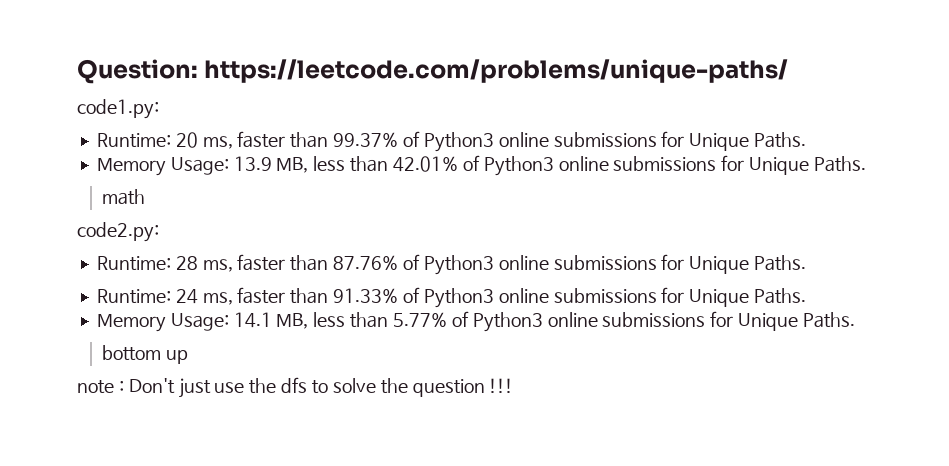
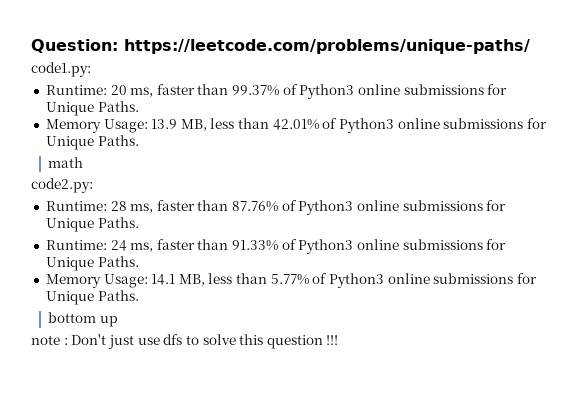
[249,378,277,394] the -> (160, 341) none
[380,378,408,394] the -> [239,334,264,345] this

